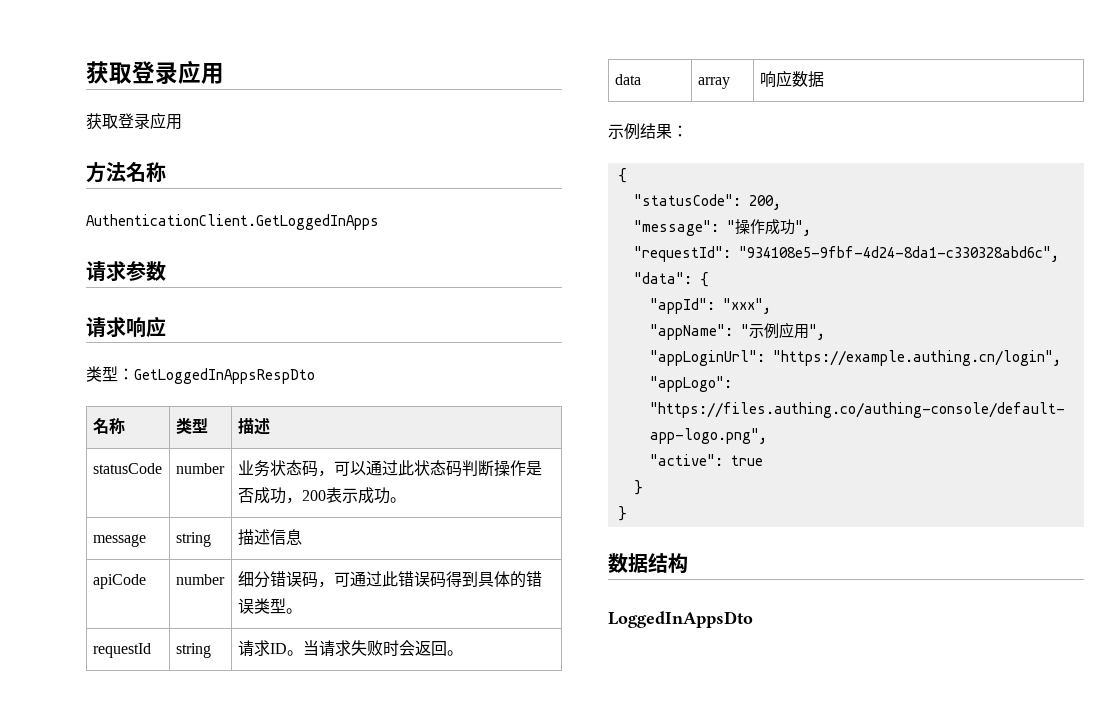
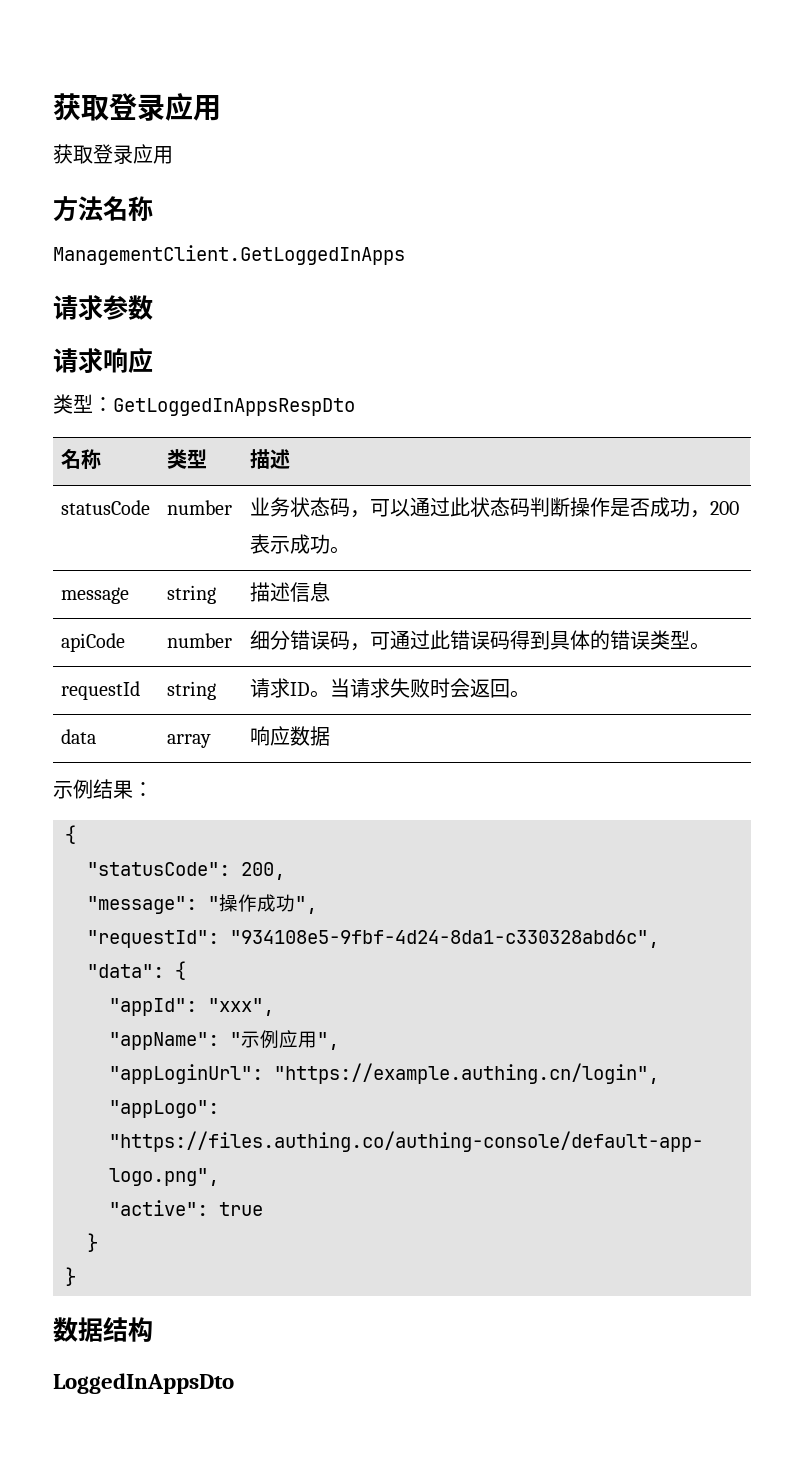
[86,214,379,230] AuthenticationClient.GetLoggedInApps -> [53,245,405,265] ManagementClient.GetLoggedInApps

